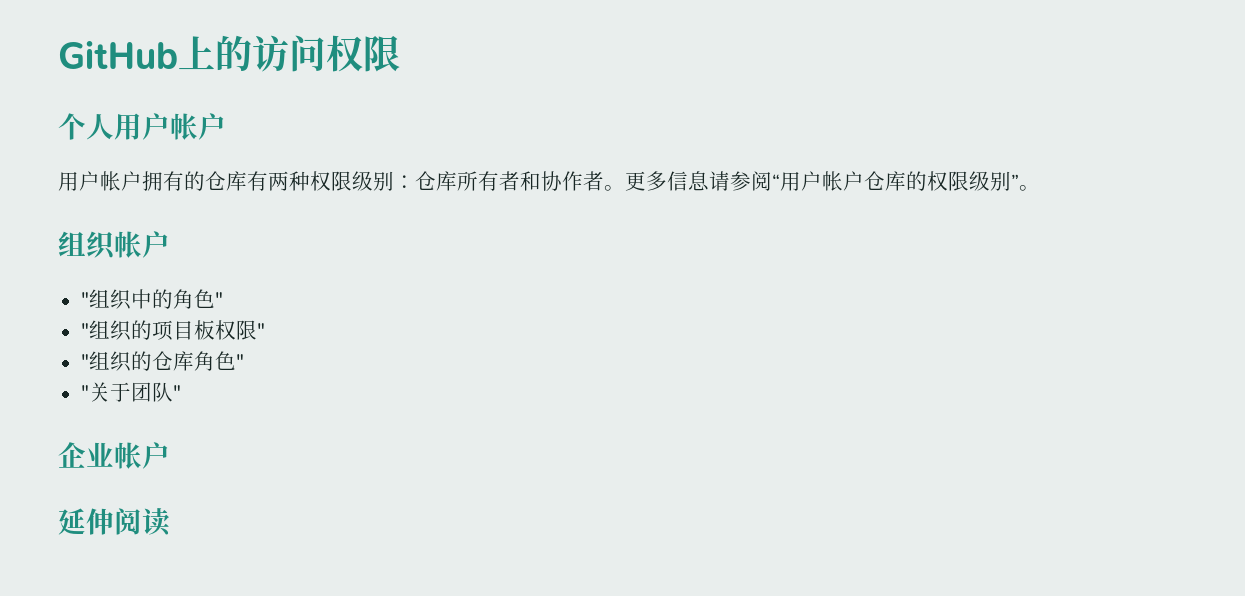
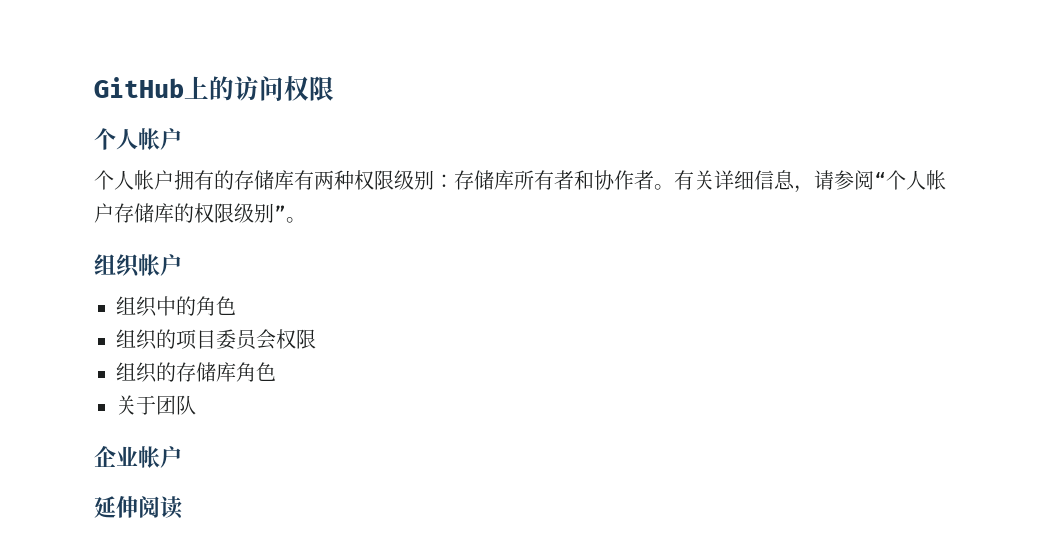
[114,113,226,140] [58,171,100,191] 用户帐户 // 用户 -> [138,128,182,150] [94,170,134,190] 帐户 // 个人
[205,171,226,190] 仓 -> [234,170,274,190] 存储
[415,171,436,190] 仓 -> [454,170,494,190] 存储
[625,171,885,191] 更多信息请参阅“用户帐户仓 -> [674,170,946,193] [94,203,154,223] 有关详细信息，请参阅“个人帐户存储
[80,292,89,307] " -> (182, 265) none
[214,292,223,307] [80,323,89,338] " // " -> (236, 305) //
[193,320,265,340] [80,351,173,372] 板权限" // "组织的仓 -> [216,329,316,350] [116,362,216,383] 委员会权限 // 组织的存储
[235,354,244,369] [80,385,89,400] " // " -> (276, 371) //
[172,385,181,400] " -> (196, 405) none

